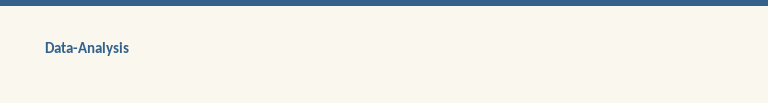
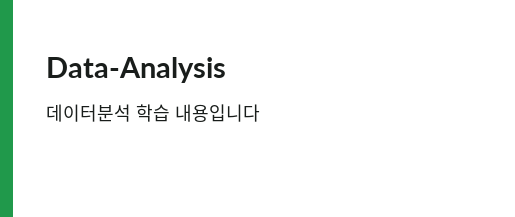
(129, 49) none -> [46,104,260,122] // 데이터분석 학습 내용입니다

